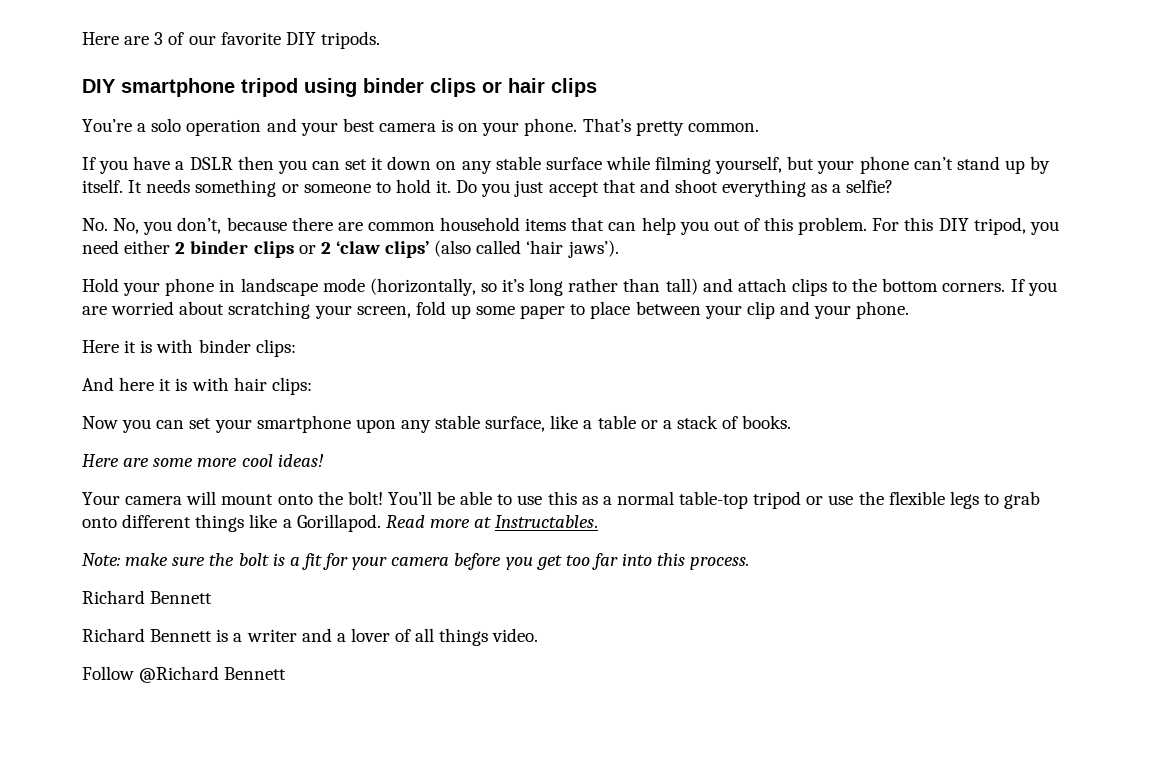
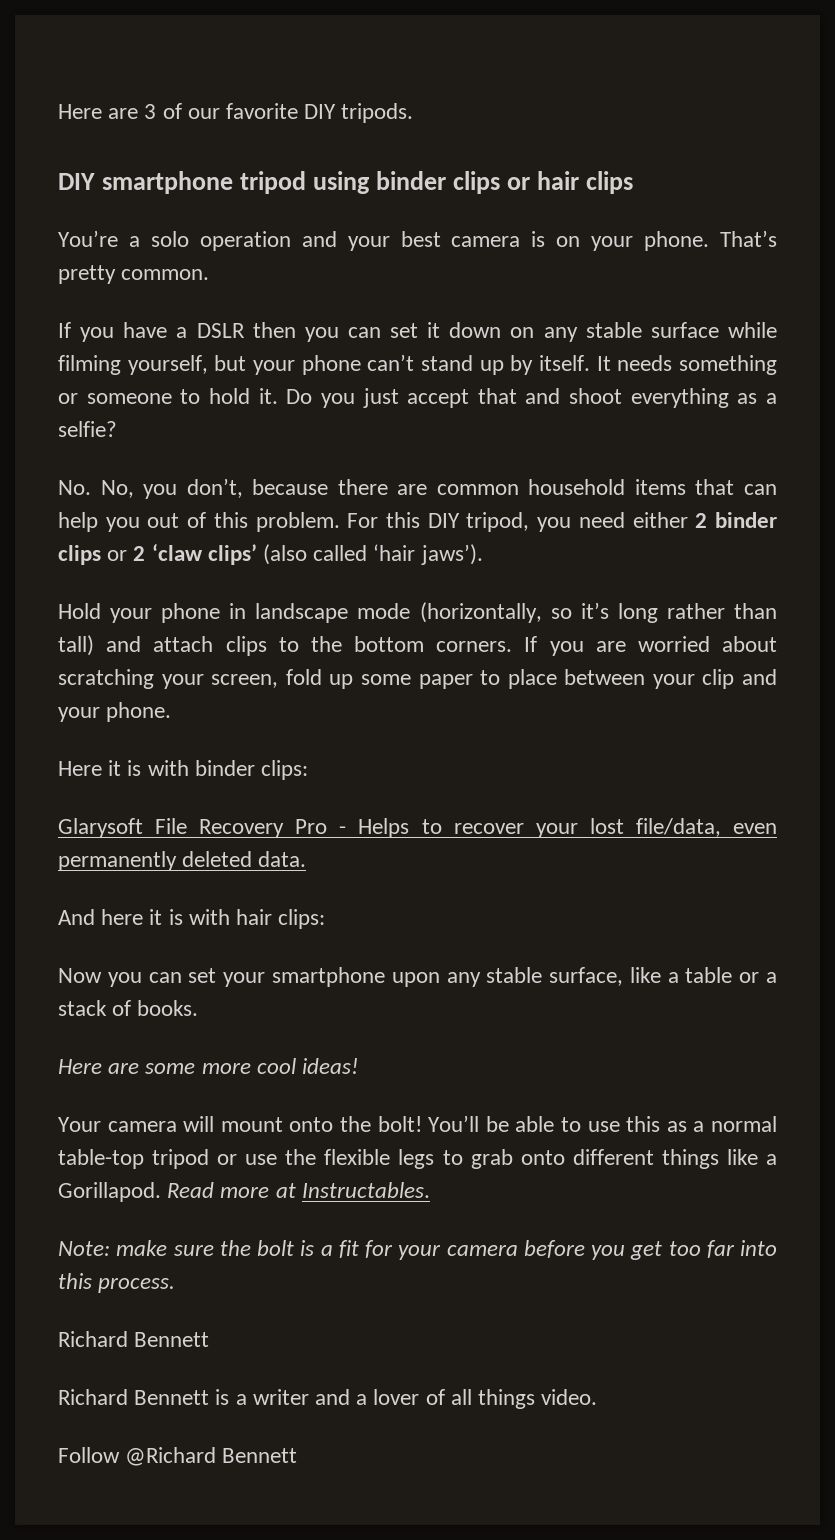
(296, 348) none -> [58,818,777,838] [58,851,307,871] // Glarysoft File Recovery Pro - Helps to recover your lost file/data, even permanently deleted data.

